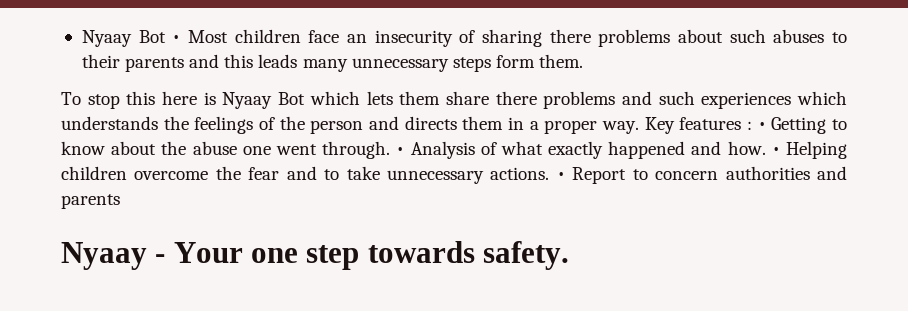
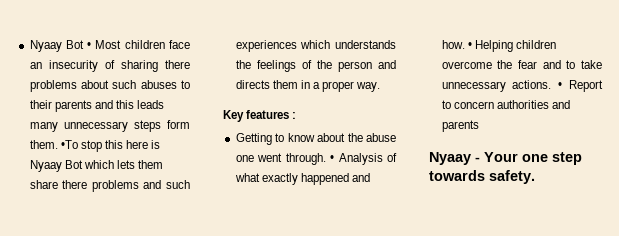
[61,92,81,105] // To -> [60,140,78,149] •To
(640, 127) none -> (381, 87) //
[757,122,766,130] • -> (297, 115) //

